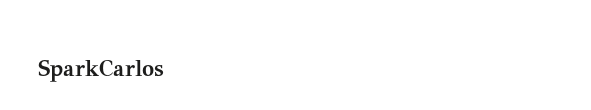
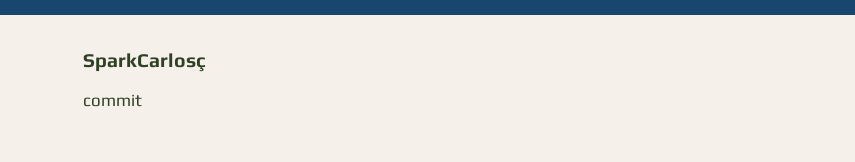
[38,59,164,82] SparkCarlos -> [83,53,206,72] [83,94,142,107] SparkCarlosç // commit

